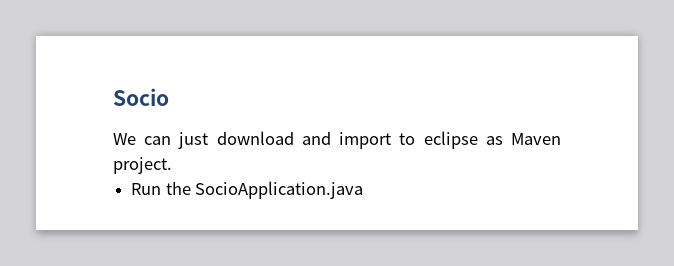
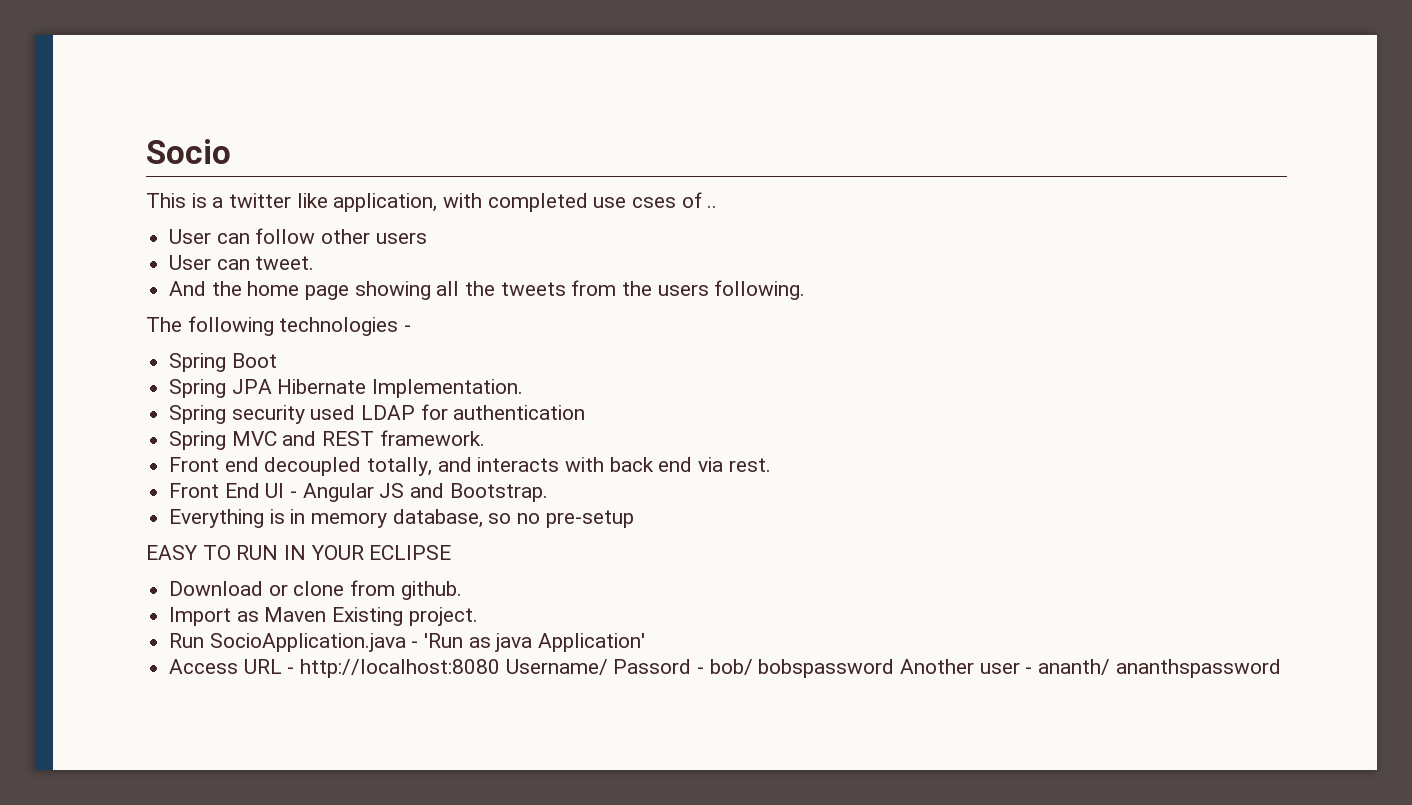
[113,131,478,149] We can just download and import to eclipse -> [146,192,718,212] [169,228,427,244] [169,255,315,270] [169,280,806,300] [146,316,412,336] [169,353,277,372] [169,379,524,398] [169,404,586,424] [169,430,485,450] [169,457,771,476] [169,483,548,502] [169,509,634,528] [146,545,452,560] [169,580,462,600] [169,607,232,626] This is a twitter like application, with completed use cses of .. // User can follow other users // User can tweet. // And the home page showing all the tweets from the users following. // The following technologies - // Spring Boot // Spring JPA Hibernate Implementation. // Spring security used LDAP for authentication // Spring MVC and REST framework. // Front end decoupled totally, and interacts with back end via rest. // Front End UI - Angular JS and Bootstrap. // Everything is in memory database, so no pre-setup // EASY TO RUN IN YOUR ECLIPSE // Download or clone from github. // Import
(561, 139) none -> [332,607,404,626] Existing
[165,181,364,199] the SocioApplication.java -> [209,633,646,652] [169,659,1281,678] SocioApplication.java - 'Run as java Application' // Access URL - http://localhost:8080 Username/ Passord - bob/ bobspassword Another user - ananth/ ananthspassword

